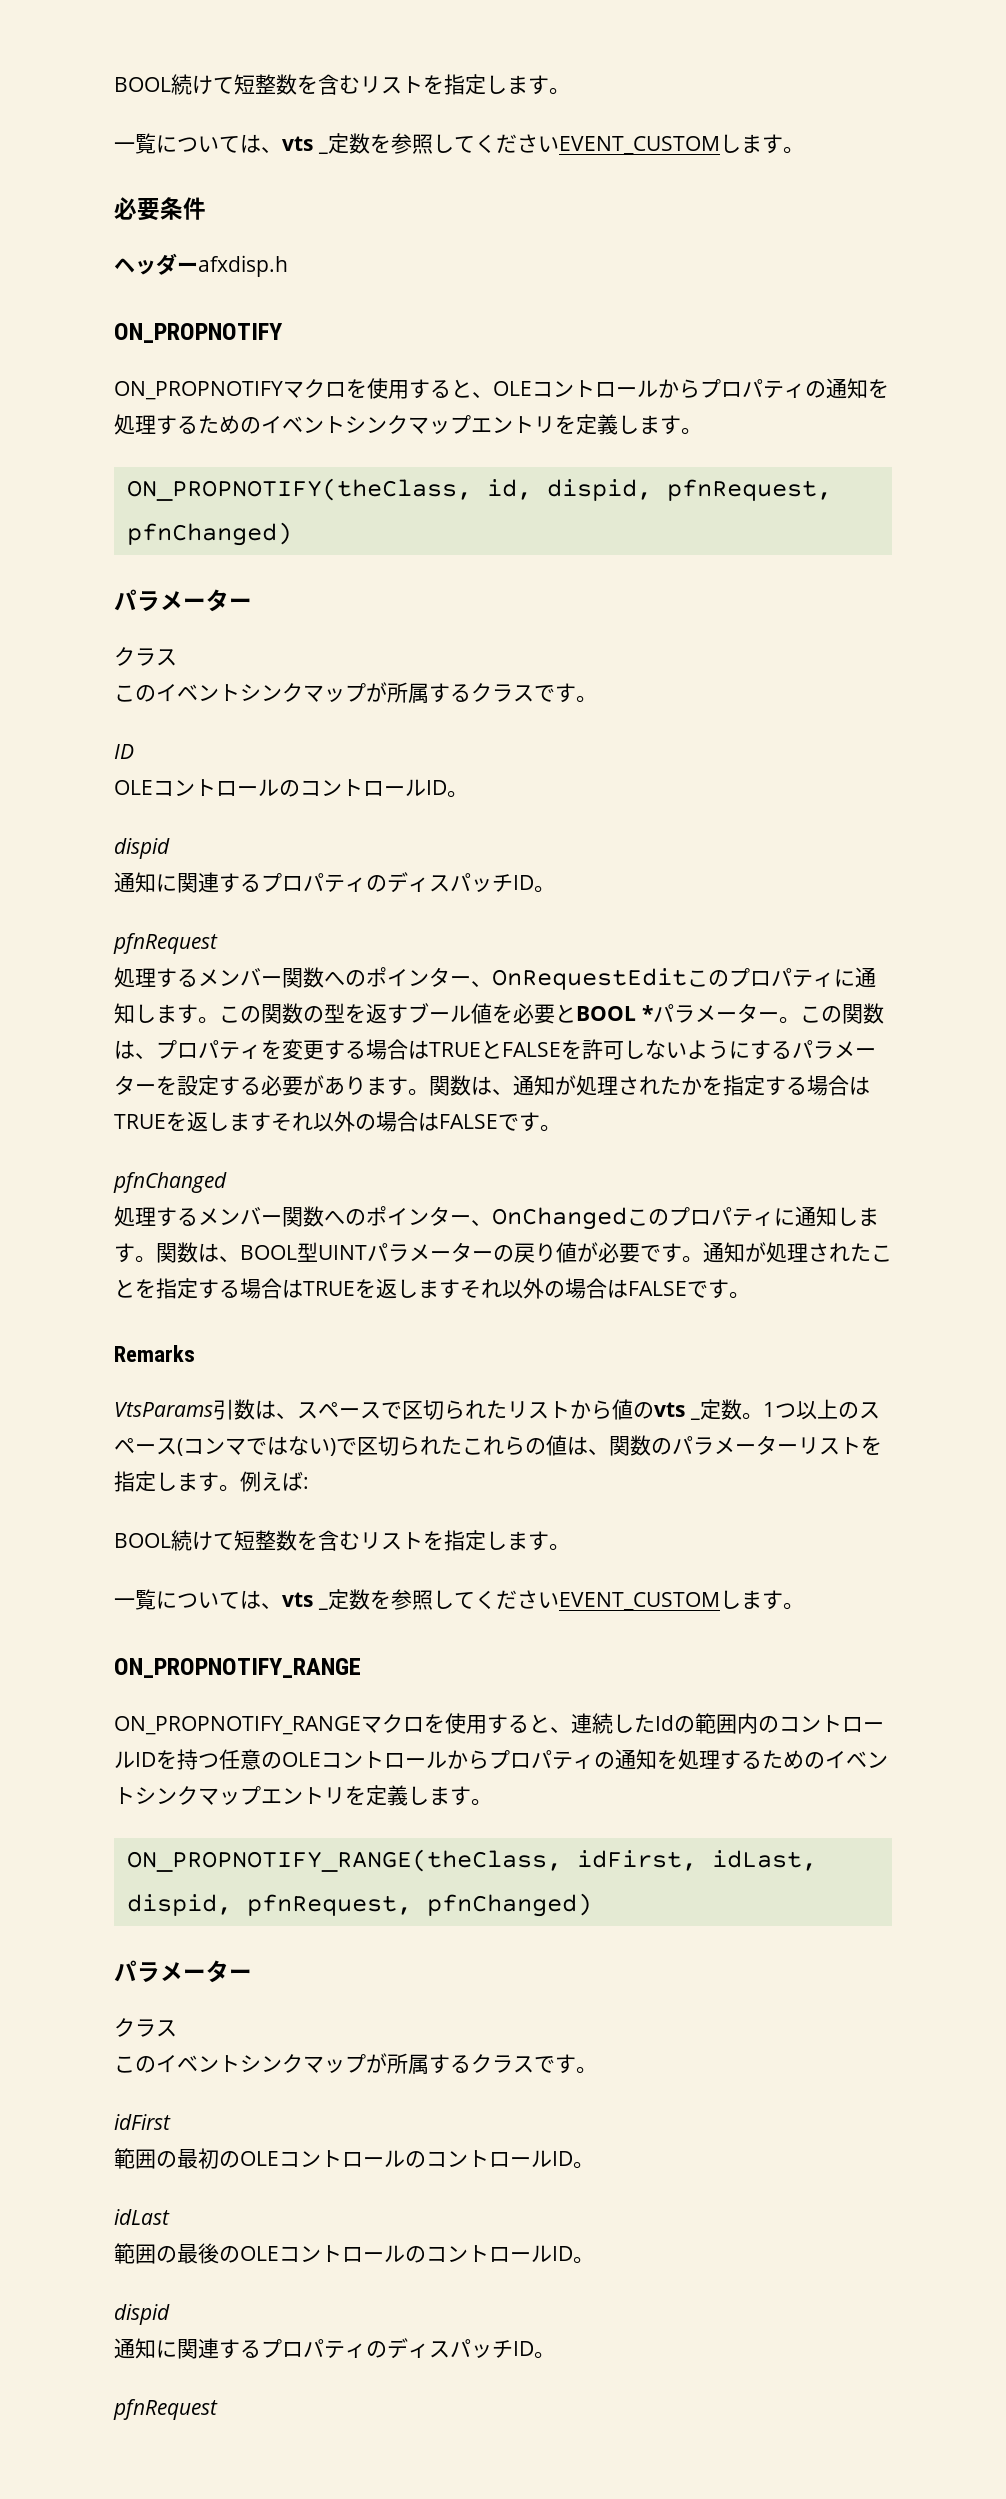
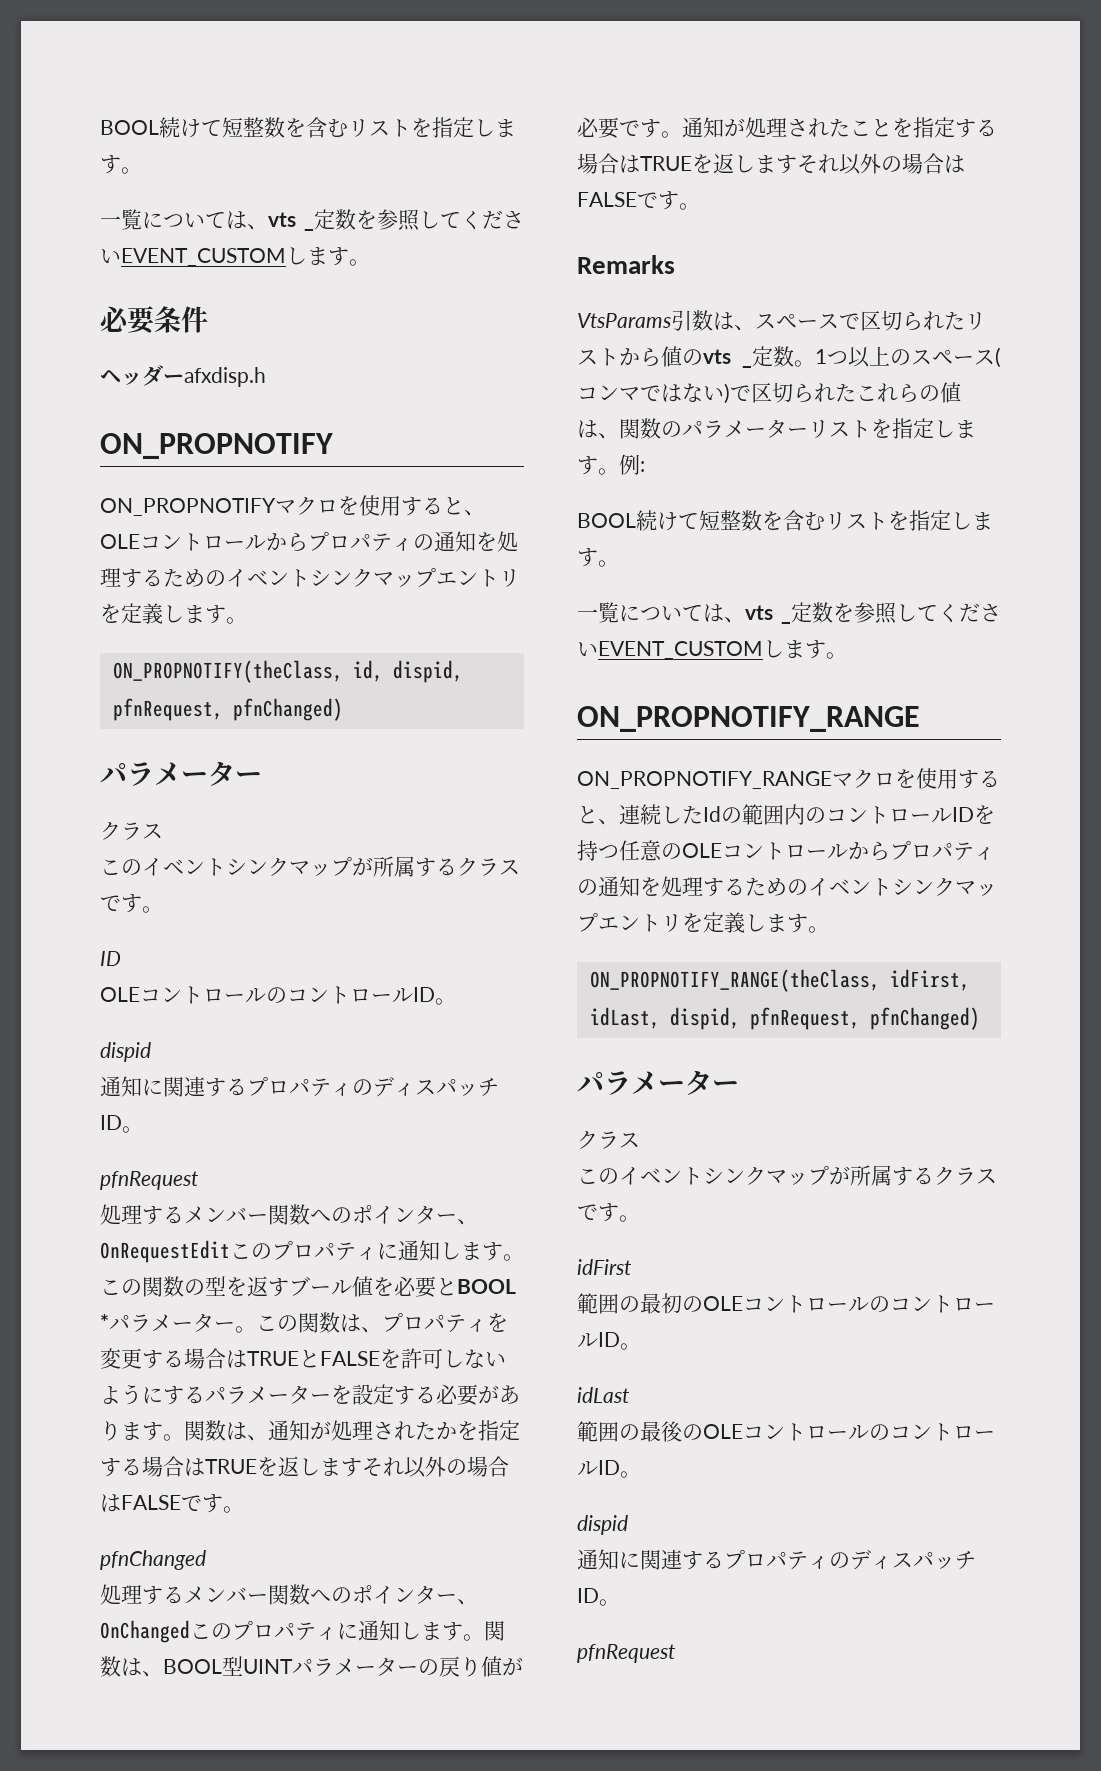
[261,1471,303,1491] えば -> (640, 464) none

